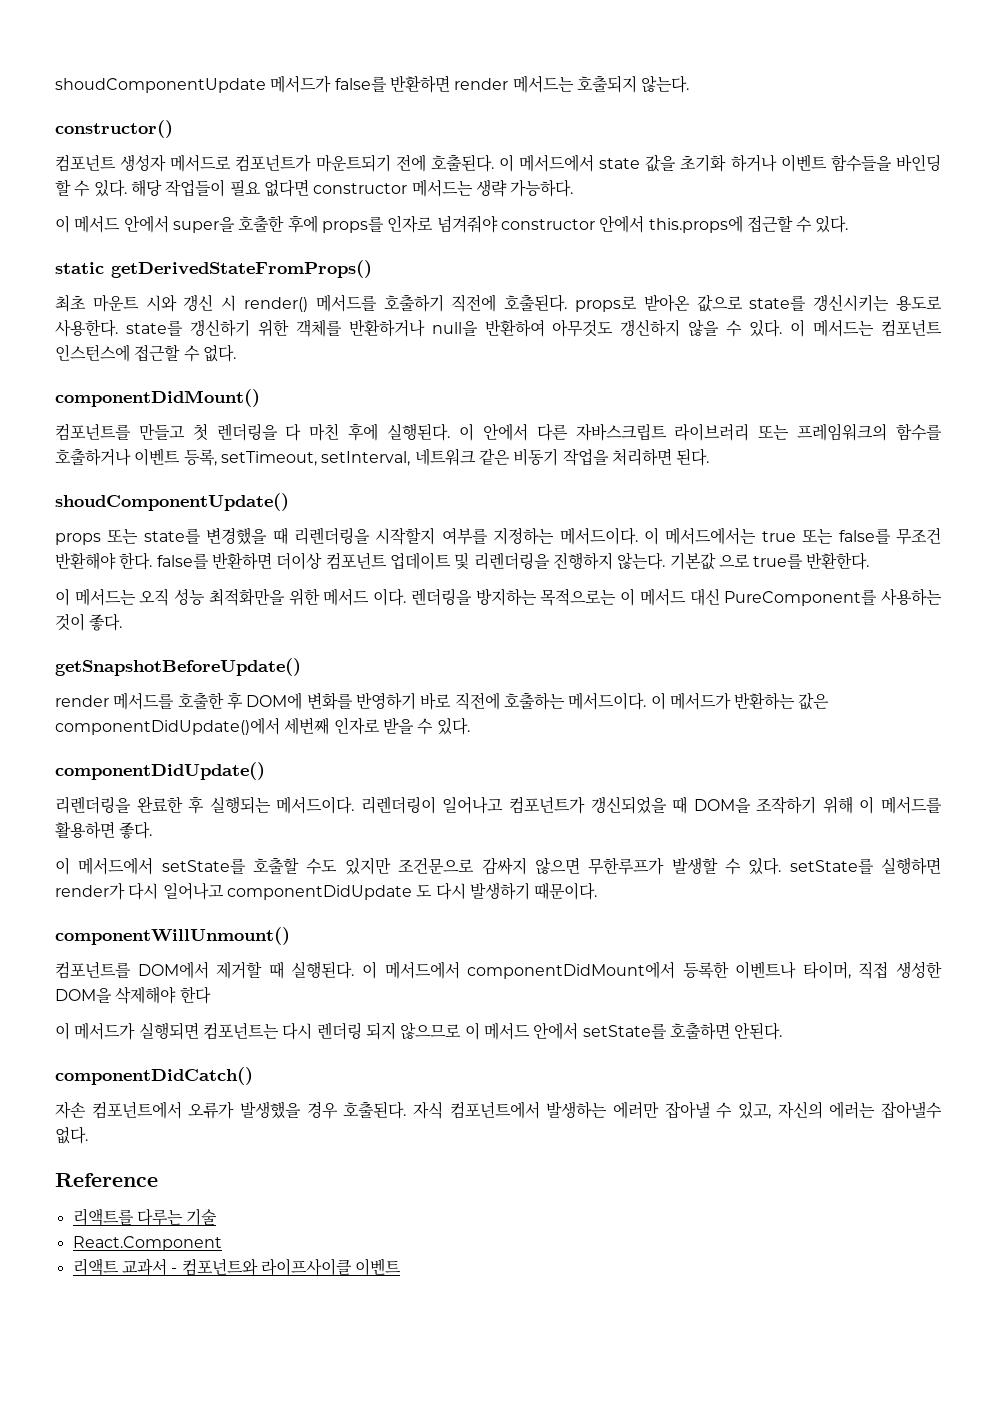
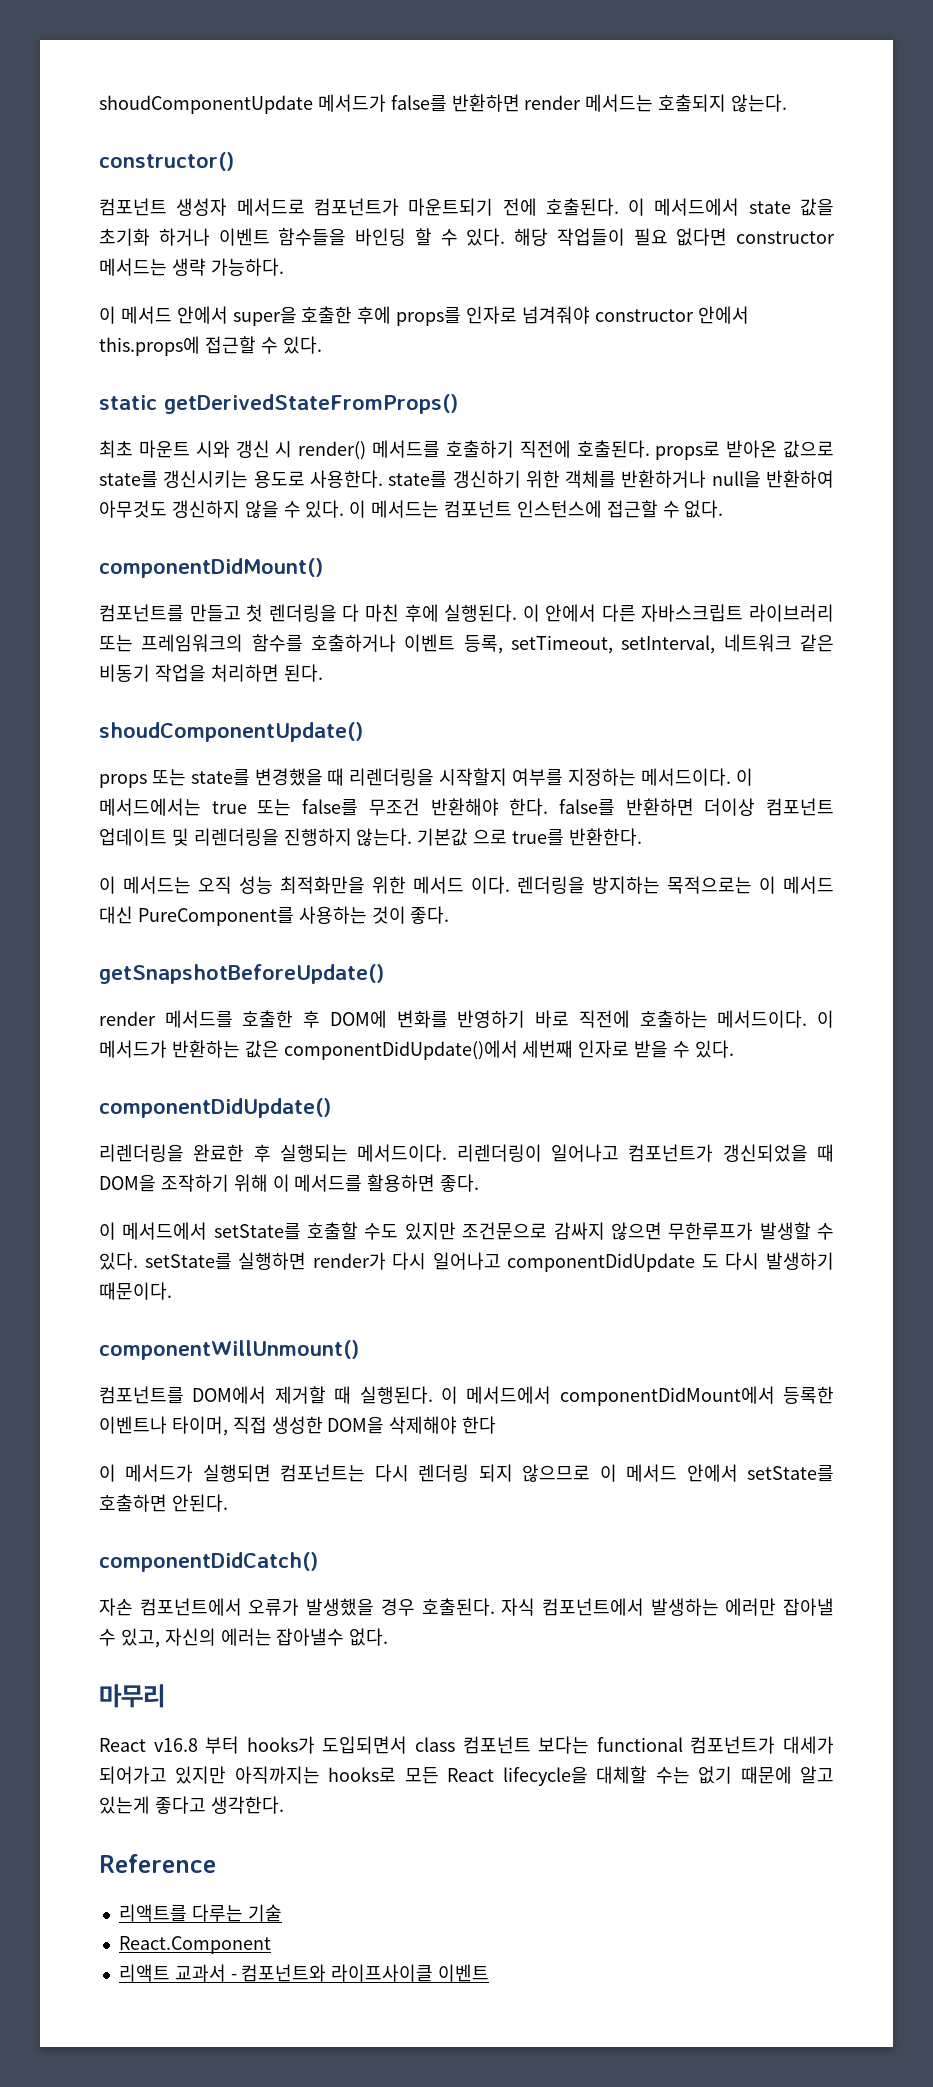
(88, 1135) none -> [99,1684,165,1708] [99,1736,835,1754] [99,1766,835,1786] [99,1796,284,1814] // 마무리 // React v16.8 부터 hooks가 도입되면서 class 컴포넌트 보다는 functional 컴포넌트가 대세가 되어가고 있지만 아직까지는 hooks로 모든 React lifecycle을 대체할 수는 없기 때문에 알고 있는게 좋다고 생각한다.

